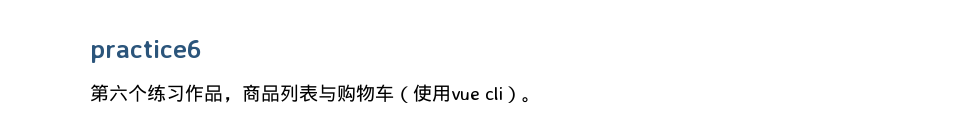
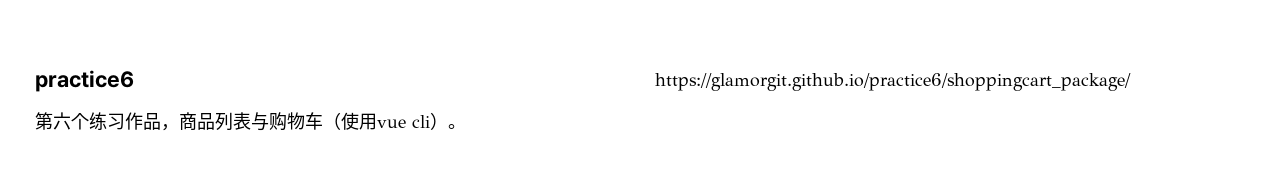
(542, 100) none -> [655,73,1131,91] https://glamorgit.github.io/practice6/shoppingcart_package/

